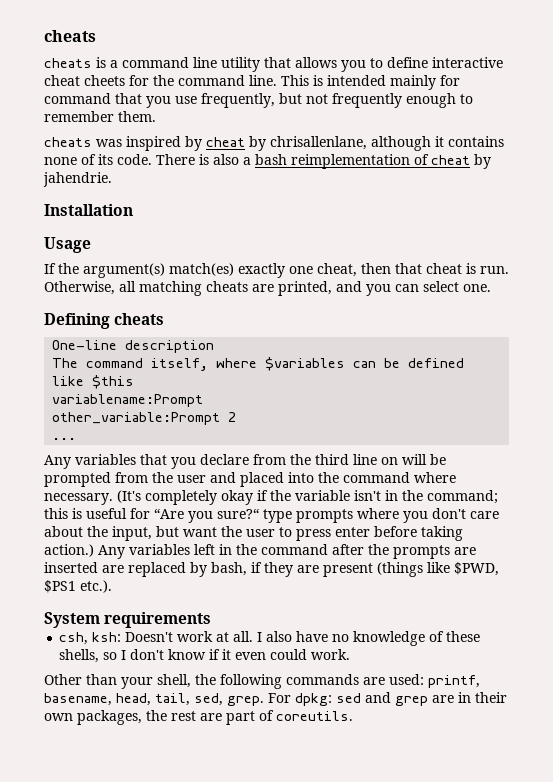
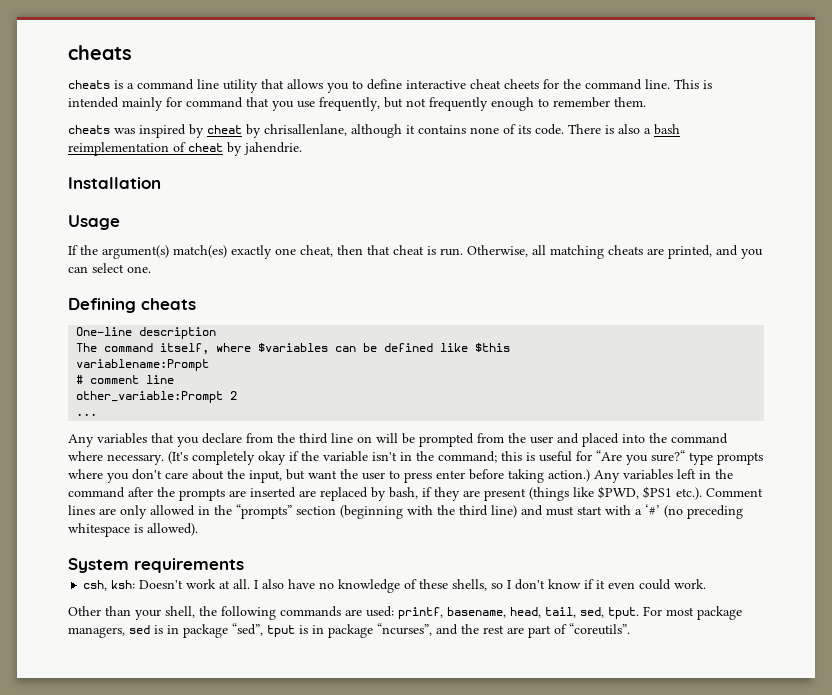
(204, 400) none -> [76,375,175,384] // # comment line
(112, 586) none -> [706,488,763,497] [68,504,743,519] [68,523,198,537] Comment lines are only allowed in the “prompts” section (beginning with the third line) and must start with a ‘#’ (no preceding whitespace is allowed).
[227,692,507,706] [44,710,142,725] grep. For dpkg: sed and grep are in their own packages, -> [608,606,742,620] [68,623,458,638] tput. For most package managers, sed is in package “sed”, tput is in package “ncurses”, and
[276,711,353,721] coreutils. -> [569,623,630,635] “coreutils”.

